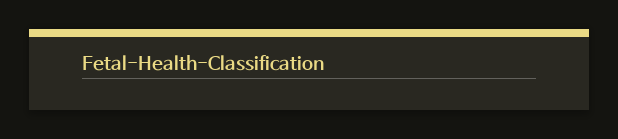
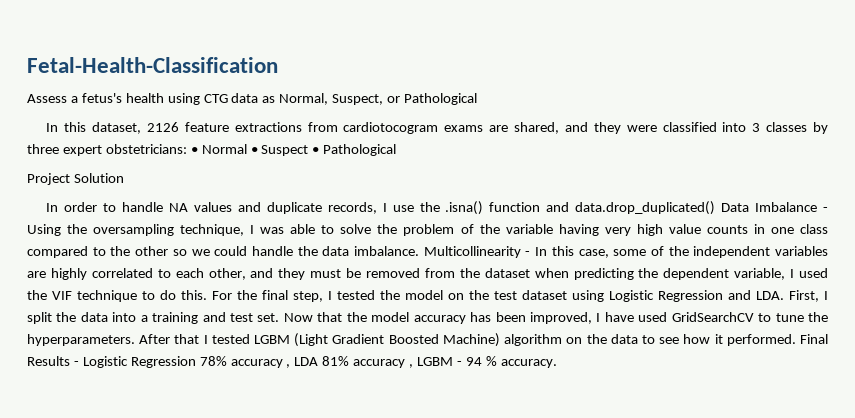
(324, 63) none -> [27,93,478,105] [46,122,829,134] [27,144,397,156] [27,173,124,185] [46,201,828,215] [27,224,828,236] [27,246,829,258] [27,268,828,280] [27,290,828,302] [27,312,828,324] [27,333,829,347] [27,356,557,368] // Assess a fetus's health using CTG data as Normal, Suspect, or Pathological // In this dataset, 2126 feature extractions from cardiotocogram exams are shared, and they were classified into 3 classes by three expert obstetricians: • Normal • Suspect • Pathological // Project Solution // In order to handle NA values and duplicate records, I use the .isna() function and data.drop_duplicated() Data Imbalance - Using the oversampling technique, I was able to solve the problem of the variable having very high value counts in one class compared to the other so we could handle the data imbalance. Multicollinearity - In this case, some of the independent variables are highly correlated to each other, and they must be removed from the dataset when predicting the dependent variable, I used the VIF technique to do this. For the final step, I tested the model on the test dataset using Logistic Regression and LDA. First, I split the data into a training and test set. Now that the model accuracy has been improved, I have used GridSearchCV to tune the hyperparameters. After that I tested LGBM (Light Gradient Boosted Machine) algorithm on the data to see how it performed. Final Results - Logistic Regression 78% accuracy , LDA 81% accuracy , LGBM - 94 % accuracy.

